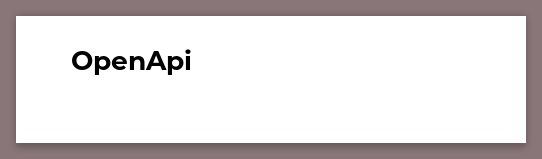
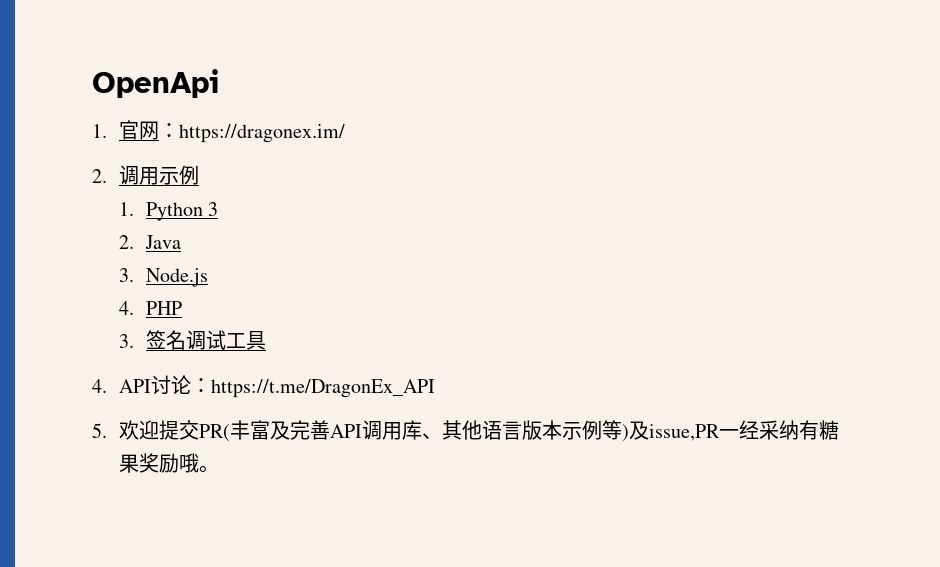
(192, 62) none -> [92,120,345,143] [92,165,199,185] [118,202,219,221] [118,235,181,249] [118,268,208,287] [118,301,182,315] [118,330,266,350] [92,375,435,398] [92,420,839,442] [118,453,219,473] // 1.官网：https://dragonex.im/ // 2.调用示例 // 1. Python 3 // 2. Java // 3. Node.js // 4. PHP // 3.签名调试工具 // 4. API讨论：https://t.me/DragonEx_API // 5.欢迎提交PR(丰富及完善API调用库、其他语言版本示例等)及issue,PR一经采纳有糖果奖励哦。

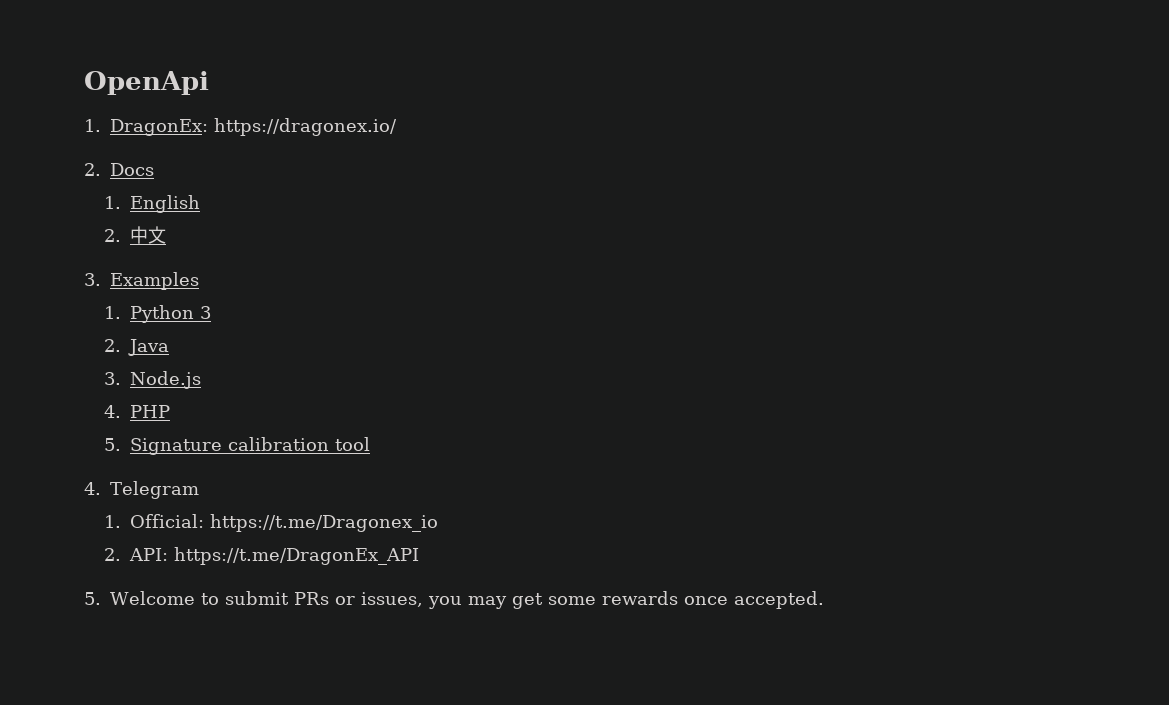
[118,120,345,143] [92,165,199,185] 官网：https://dragonex.im/ // 2.调用示例 -> [110,118,397,136] [84,163,154,176] [104,195,201,213] [104,226,167,244] [84,272,199,290] DragonEx: https://dragonex.io/ // 2. Docs // 1. English // 2.中文 // 3. Examples
[118,330,266,350] [92,375,435,398] [92,420,839,442] [118,453,219,473] 3.签名调试工具 // 4. API讨论：https://t.me/DragonEx_API // 5.欢迎提交PR(丰富及完善API调用库、其他语言版本示例等)及issue,PR一经采纳有糖果奖励哦。 -> [104,437,371,455] [84,481,199,499] [104,514,439,532] [104,547,420,565] [84,591,824,609] 5. Signature calibration tool // 4. Telegram // 1. Official: https://t.me/Dragonex_io // 2. API: https://t.me/DragonEx_API // 5. Welcome to submit PRs or issues, you may get some rewards once accepted.

